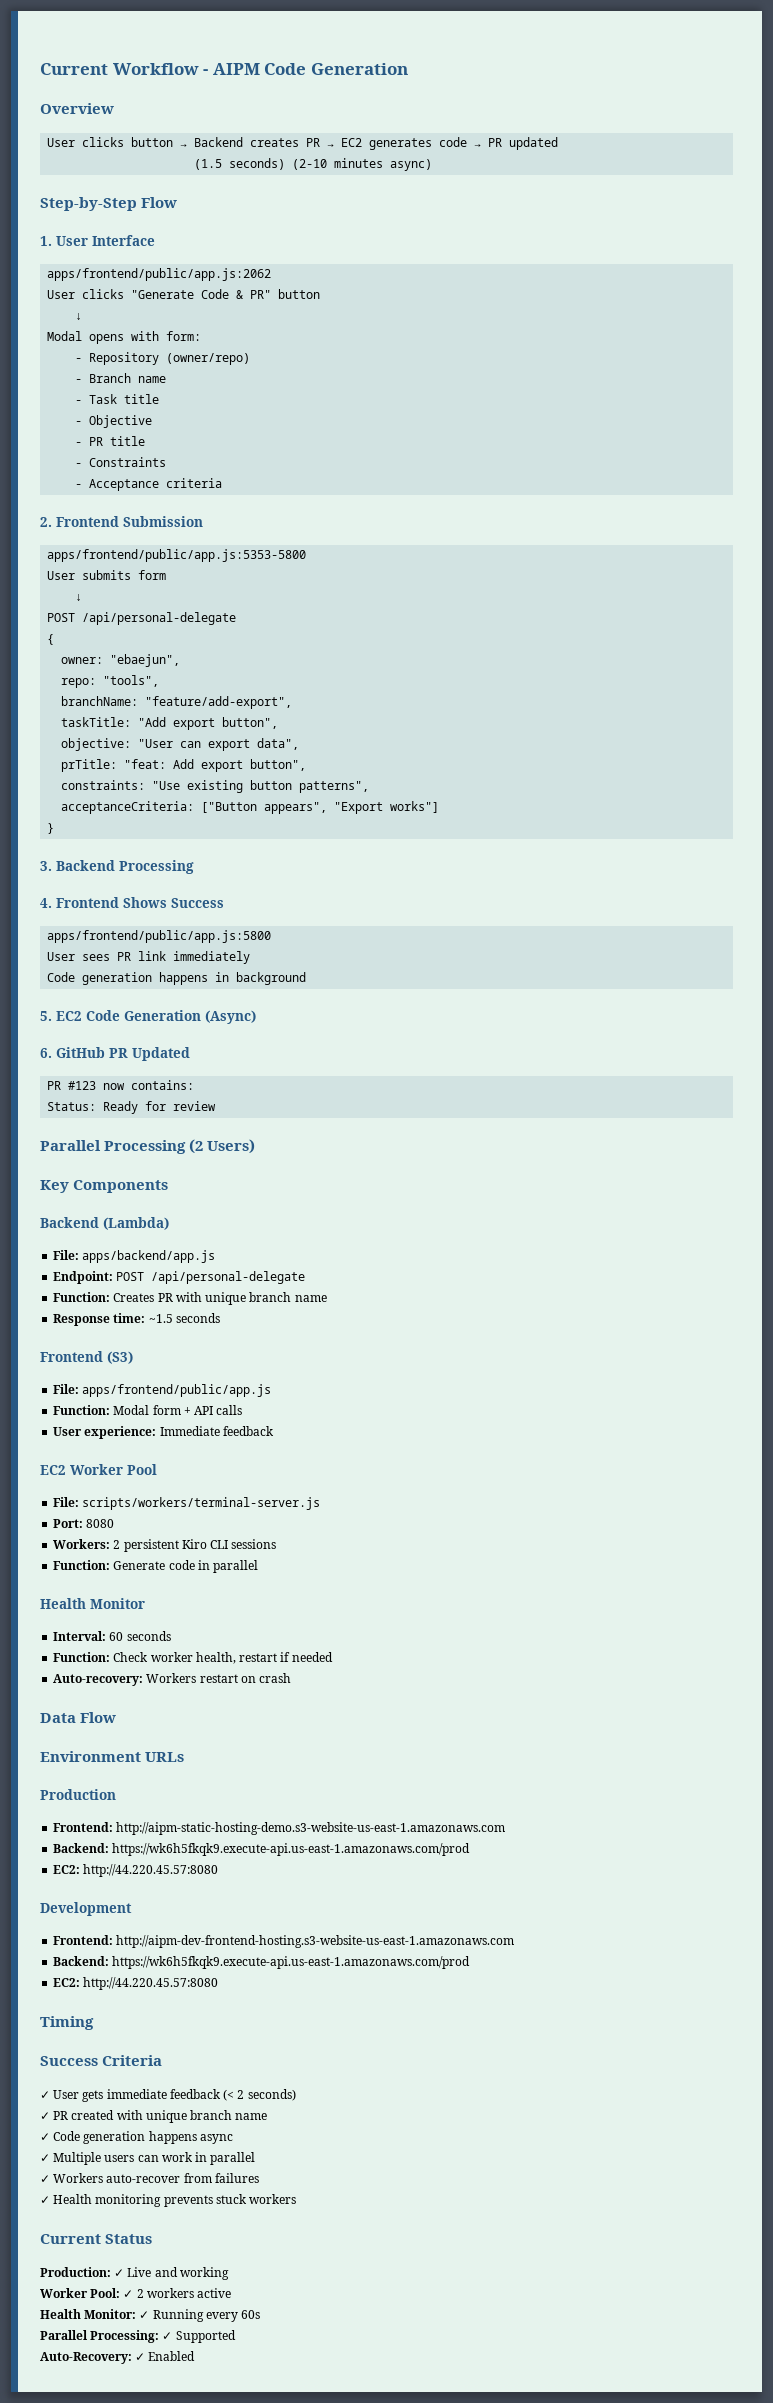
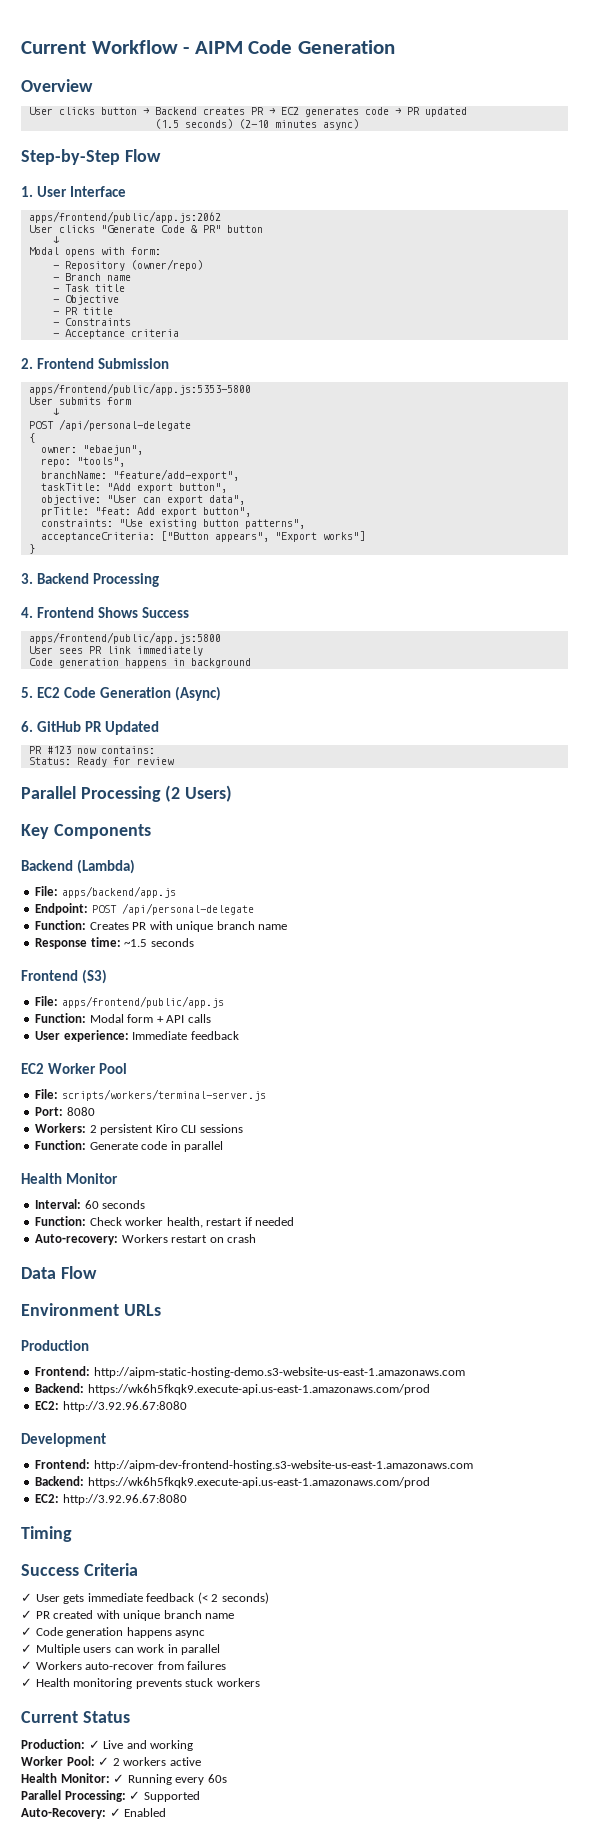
[83,1864,219,1877] http://44.220.45.57:8080 -> [62,1401,187,1412] http://3.92.96.67:8080
[83,1977,219,1990] http://44.220.45.57:8080 -> [62,1494,187,1505] http://3.92.96.67:8080

